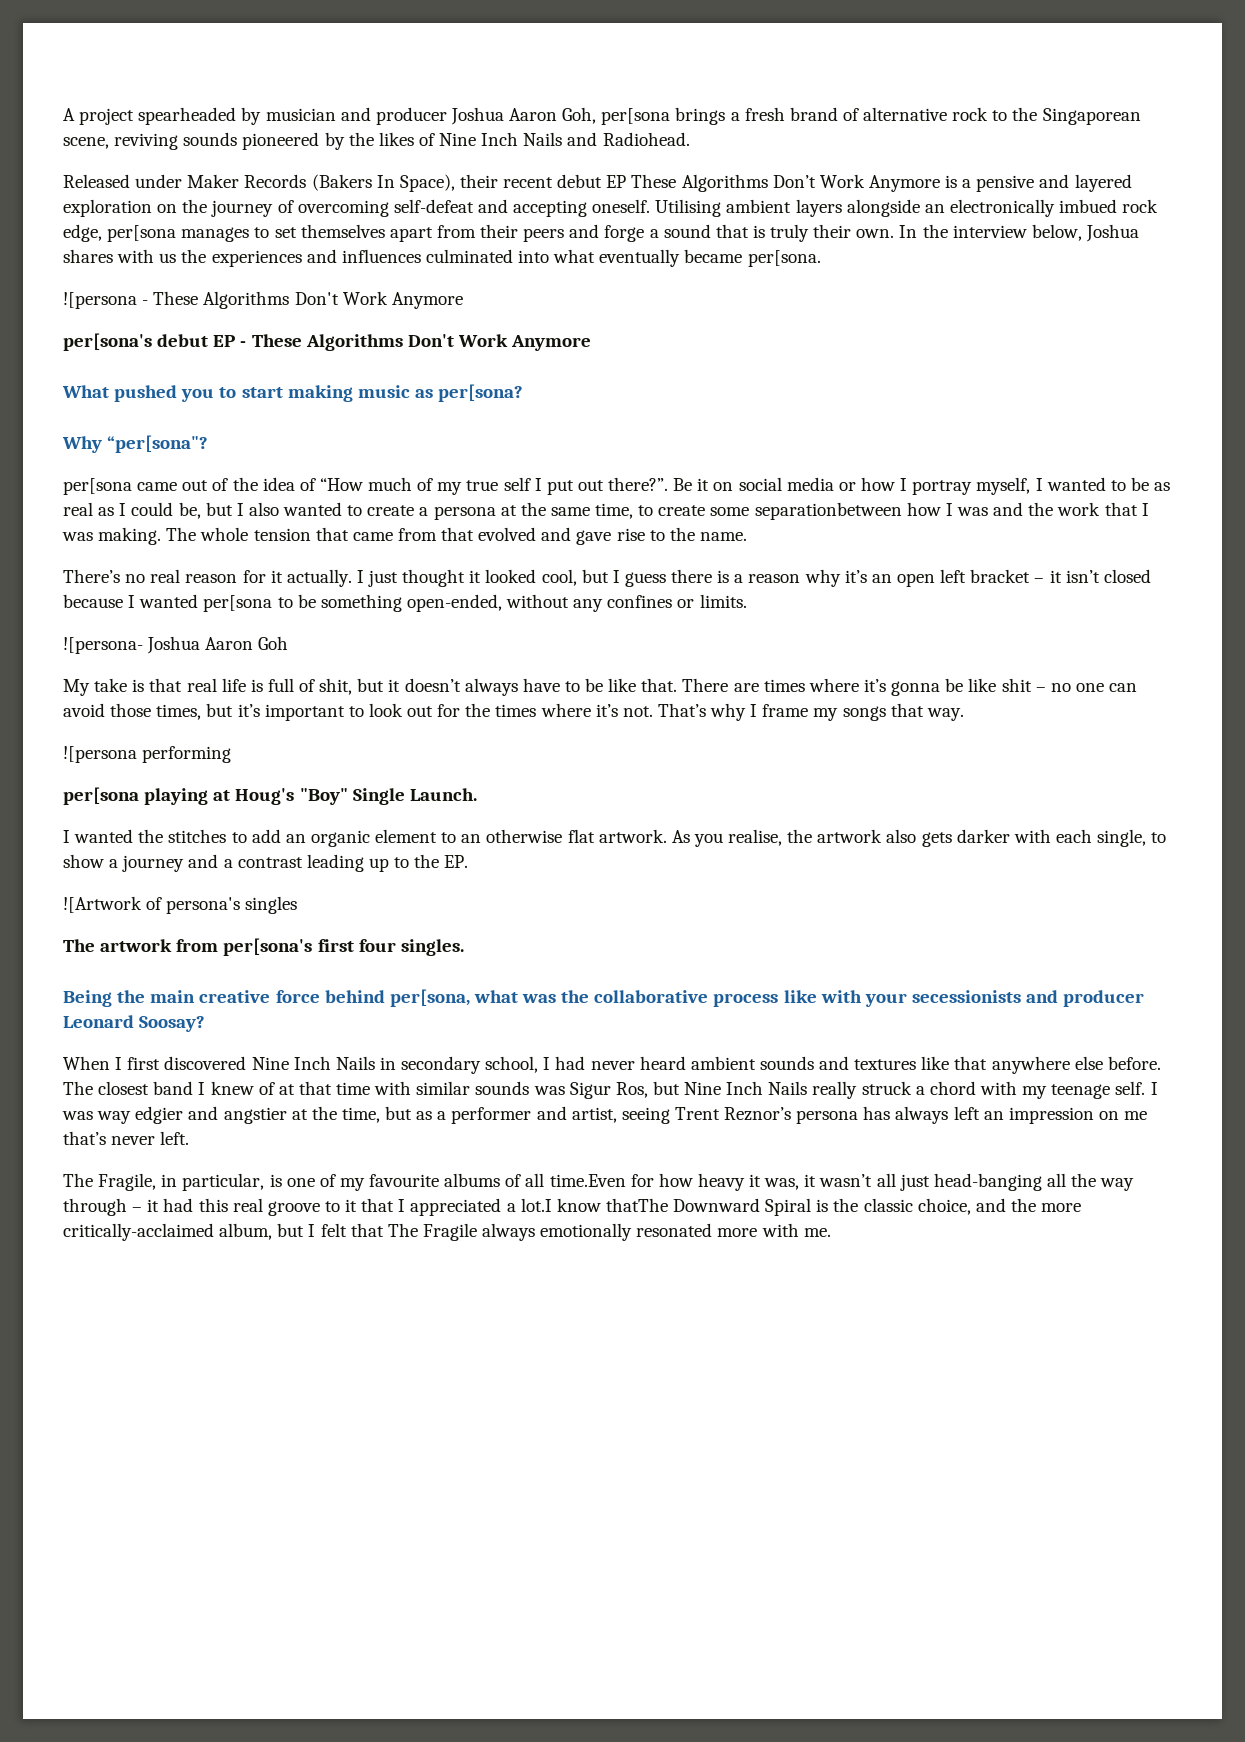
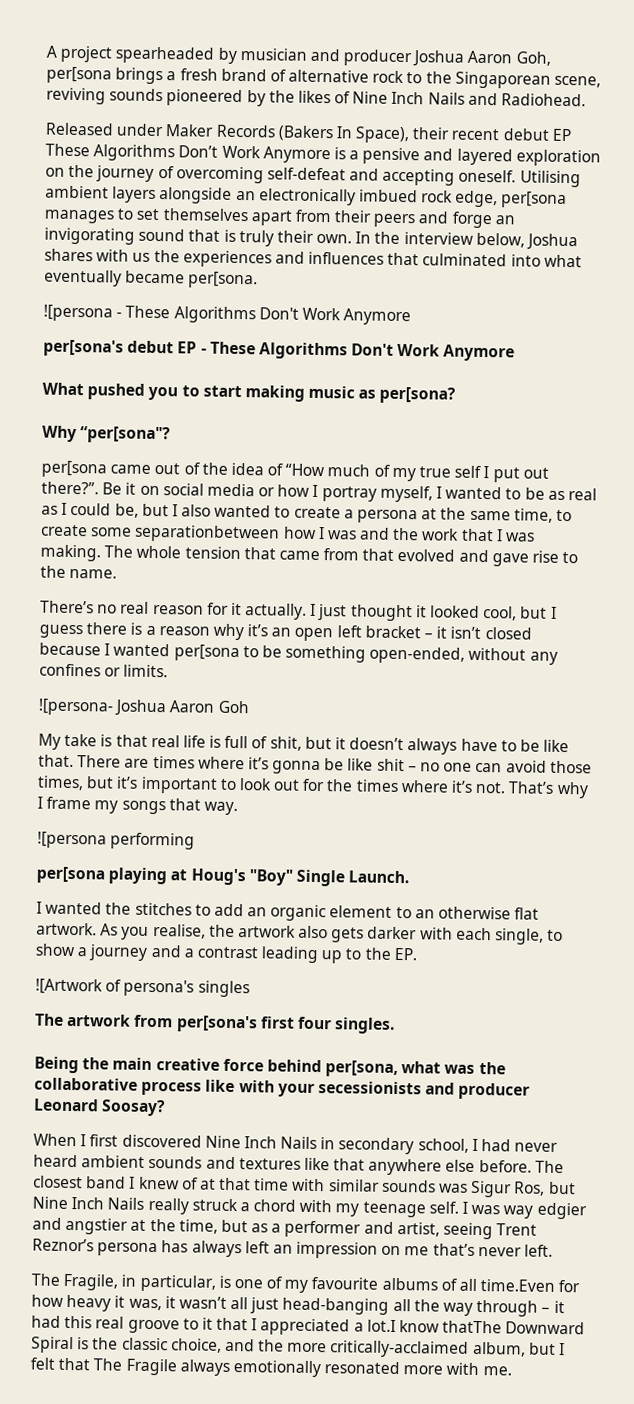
[649,229,659,238] a -> [494,215,515,225] [44,227,135,245] an invigorating
(421, 256) none -> [387,252,420,266] that

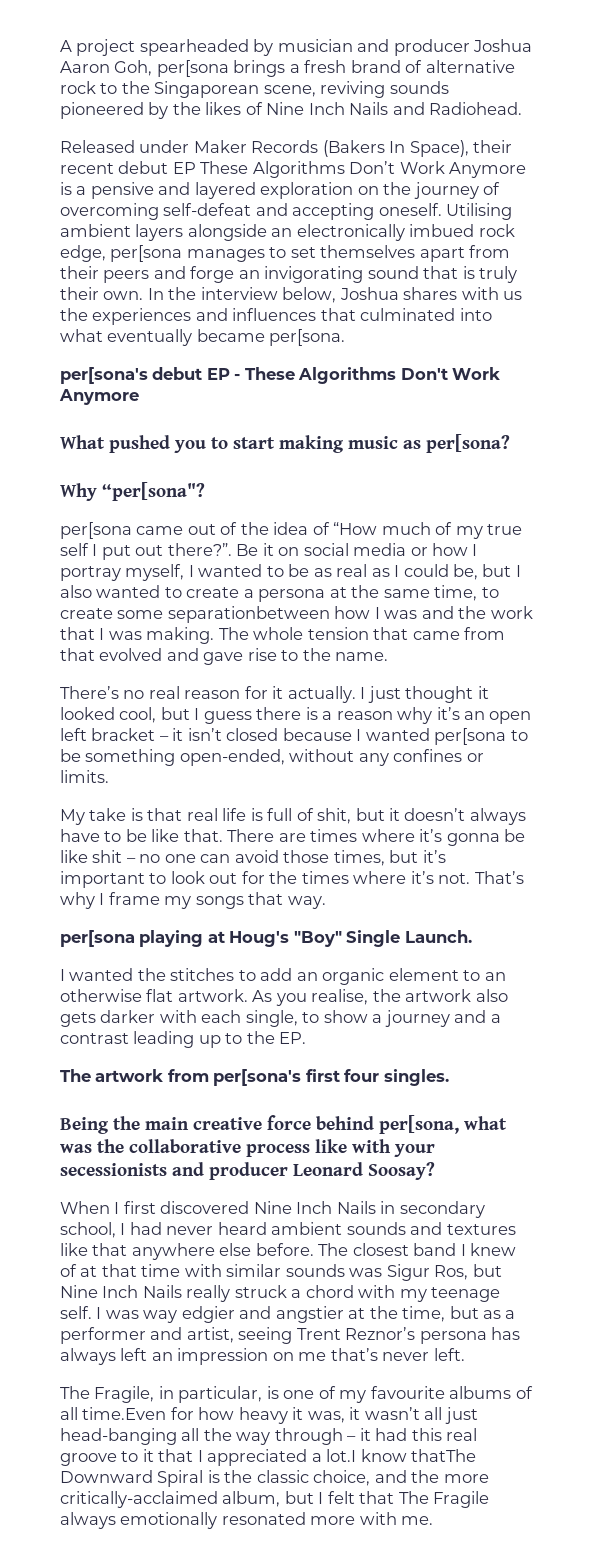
[43,304,412,326] // ![persona - These Algorithms Don't Work Anymore -> (346, 337) none
[38,698,250,717] // ![persona- Joshua Aaron Goh -> (109, 776) none
[37,831,196,850] // ![persona performing -> (326, 902) none
[35,978,250,998] // ![Artwork of persona's singles -> (307, 1038) none

